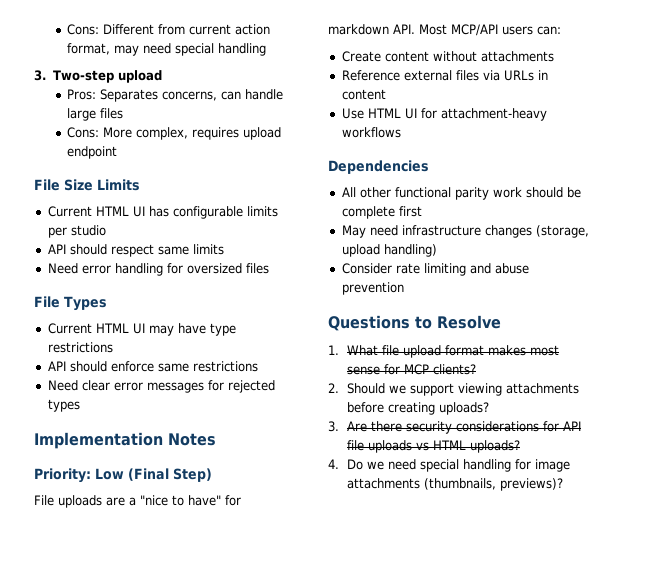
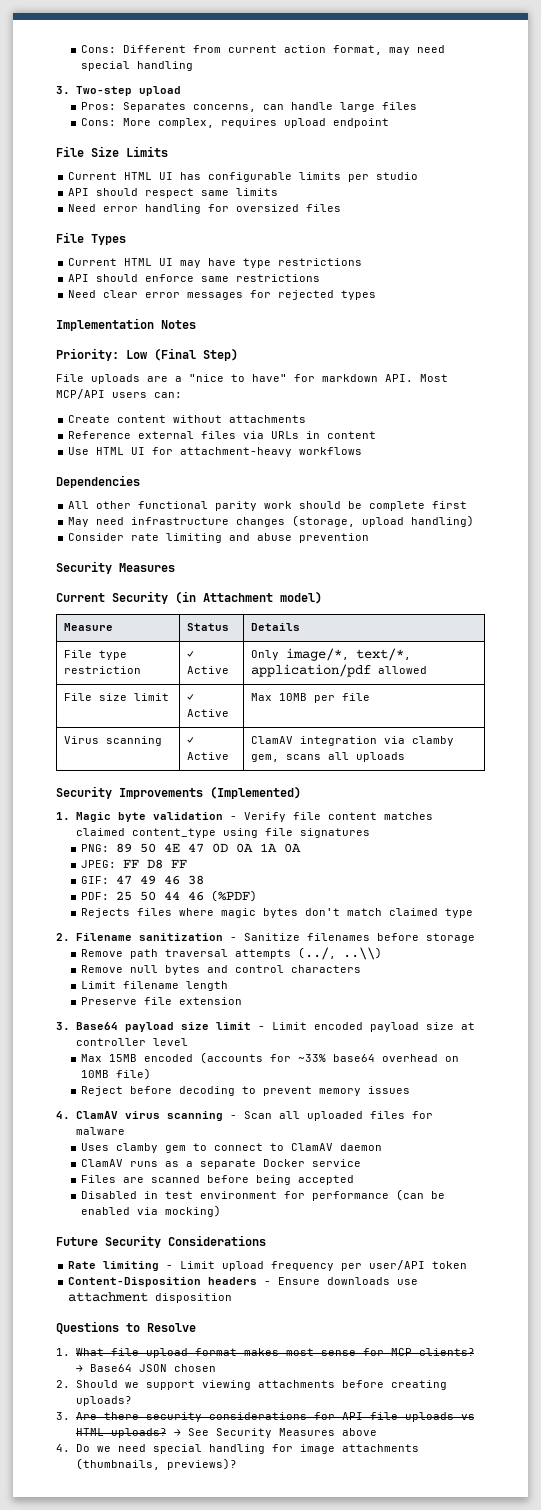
(404, 288) none -> [56,561,175,574] [56,591,322,604] [63,623,113,631] [186,623,229,631] [250,623,300,631] [63,650,127,660] [63,666,141,674] [186,651,194,658] [186,666,229,674] [250,648,411,661] [250,664,427,677] [63,693,169,701] [186,694,194,701] [186,709,229,717] [250,693,370,703] [63,736,162,746] [186,737,194,744] [186,752,229,760] [250,736,454,746] [250,752,405,762] [56,786,301,799] [56,812,433,822] [75,828,370,838] [81,843,302,853] [81,859,188,869] [81,875,205,885] [81,890,258,902] [81,908,474,918] [56,933,475,943] [81,947,383,960] [81,965,362,975] [81,981,229,991] [81,997,243,1005] [56,1022,475,1032] [75,1038,188,1046] [81,1052,460,1064] [81,1068,152,1080] [81,1086,411,1096] [56,1111,433,1121] [75,1127,125,1135] [81,1143,383,1153] [81,1159,362,1169] [81,1175,355,1185] [81,1189,446,1201] [81,1205,222,1217] [56,1235,266,1248] [68,1260,468,1271] [68,1277,419,1287] [68,1292,233,1303] // Security Measures // Current Security (in Attachment model) // Measure | Status | Details // File type restriction | ✓ Active | Only image/*, text/*, application/pdf allowed // File size limit | ✓ Active | Max 10MB per file // Virus scanning | ✓ Active | ClamAV integration via clamby gem, scans all uploads // Security Improvements (Implemented) // 1. Magic byte validation - Verify file content matches claimed content_type using file signatures // PNG: 89 50 4E 47 0D 0A 1A 0A // JPEG: FF D8 FF // GIF: 47 49 46 38 // PDF: 25 50 44 46 (%PDF) // Rejects files where magic bytes don't match claimed type // 2. Filename sanitization - Sanitize filenames before storage // Remove path traversal attempts (../, ..\\) // Remove null bytes and control characters // Limit filename length // Preserve file extension // 3. Base64 payload size limit - Limit encoded payload size at controller level // Max 15MB encoded (accounts for ~33% base64 overhead on 10MB file) // Reject before decoding to prevent memory issues // 4. ClamAV virus scanning - Scan all uploaded files for malware // Uses clamby gem to connect to ClamAV daemon // ClamAV runs as a separate Docker service // Files are scanned before being accepted // Disabled in test environment for performance (can be enabled via mocking) // Future Security Considerations // Rate limiting - Limit upload frequency per user/API token // Content-Disposition headers - Ensure downloads use attachment disposition
(477, 369) none -> [75,1364,216,1372] → Base64 JSON chosen
(521, 446) none -> [173,1428,377,1438] → See Security Measures above

